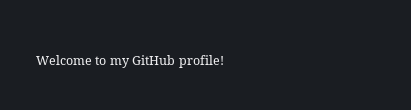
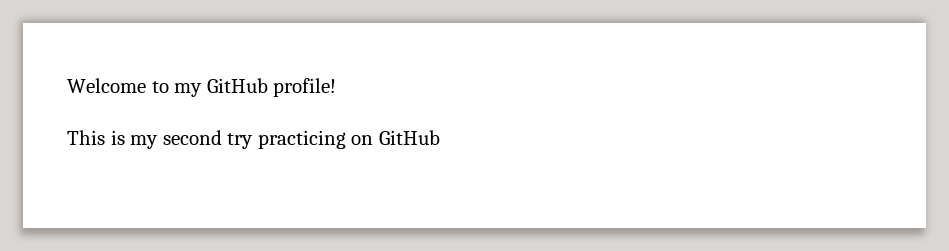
(224, 61) none -> [67,130,440,149] // This is my second try practicing on GitHub

